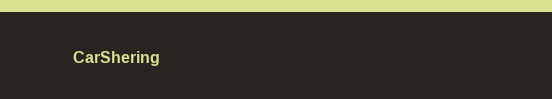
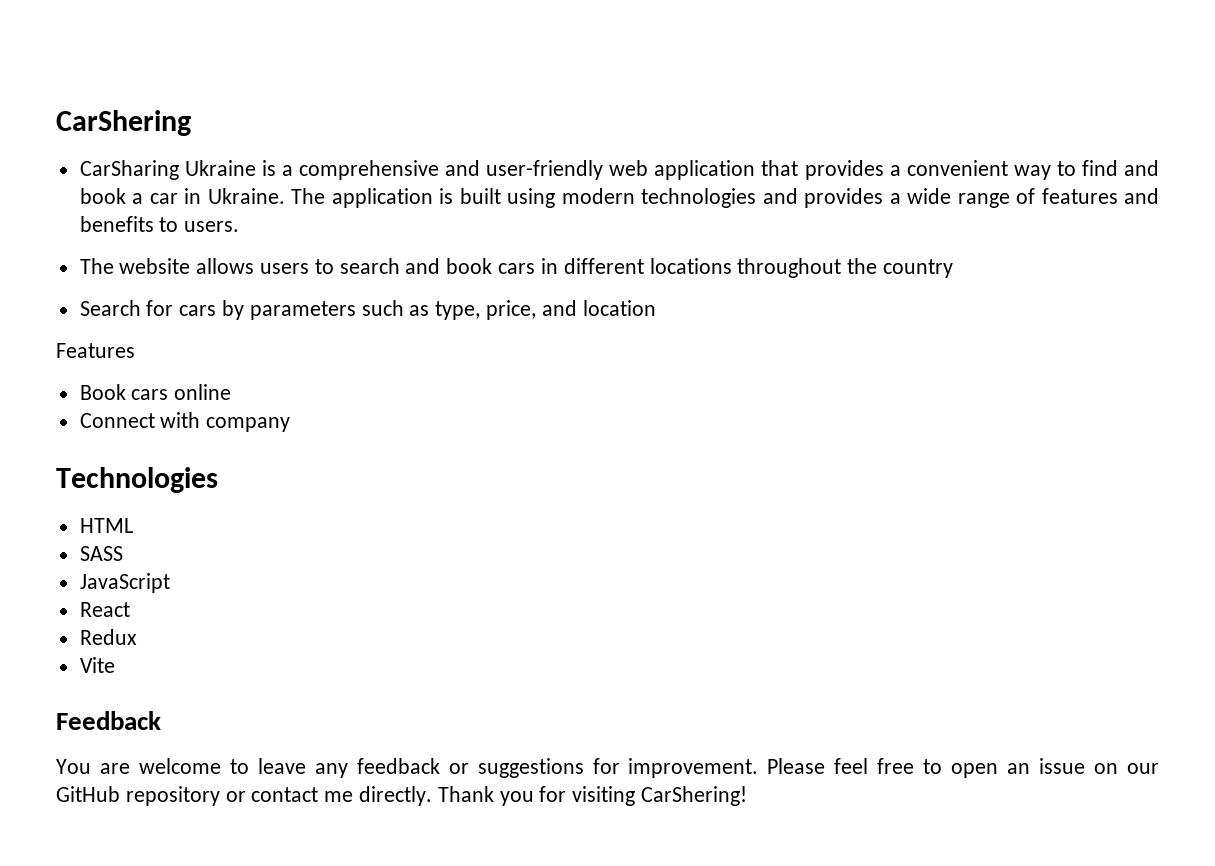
(160, 58) none -> [79,160,1159,180] [79,188,1159,208] [79,216,240,232] [79,258,953,278] [79,300,656,320] [56,343,135,358] [79,384,232,400] [79,412,291,432] [56,467,218,493] [79,518,133,533] [79,546,123,561] [79,573,170,593] [79,602,130,617] [79,629,137,645] [79,657,115,673] [56,711,161,730] [56,758,1159,778] [56,786,748,806] // CarSharing Ukraine is a comprehensive and user-friendly web application that provides a convenient way to find and book a car in Ukraine. The application is built using modern technologies and provides a wide range of features and benefits to users. // The website allows users to search and book cars in different locations throughout the country // Search for cars by parameters such as type, price, and location // Features // Book cars online // Connect with company // Technologies // HTML // SASS // JavaScript // React // Redux // Vite // Feedback // You are welcome to leave any feedback or suggestions for improvement. Please feel free to open an issue on our GitHub repository or contact me directly. Thank you for visiting CarShering!

